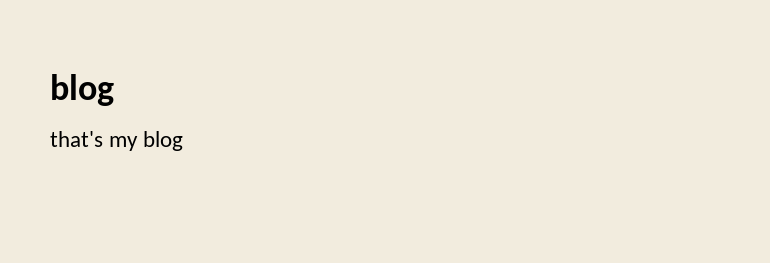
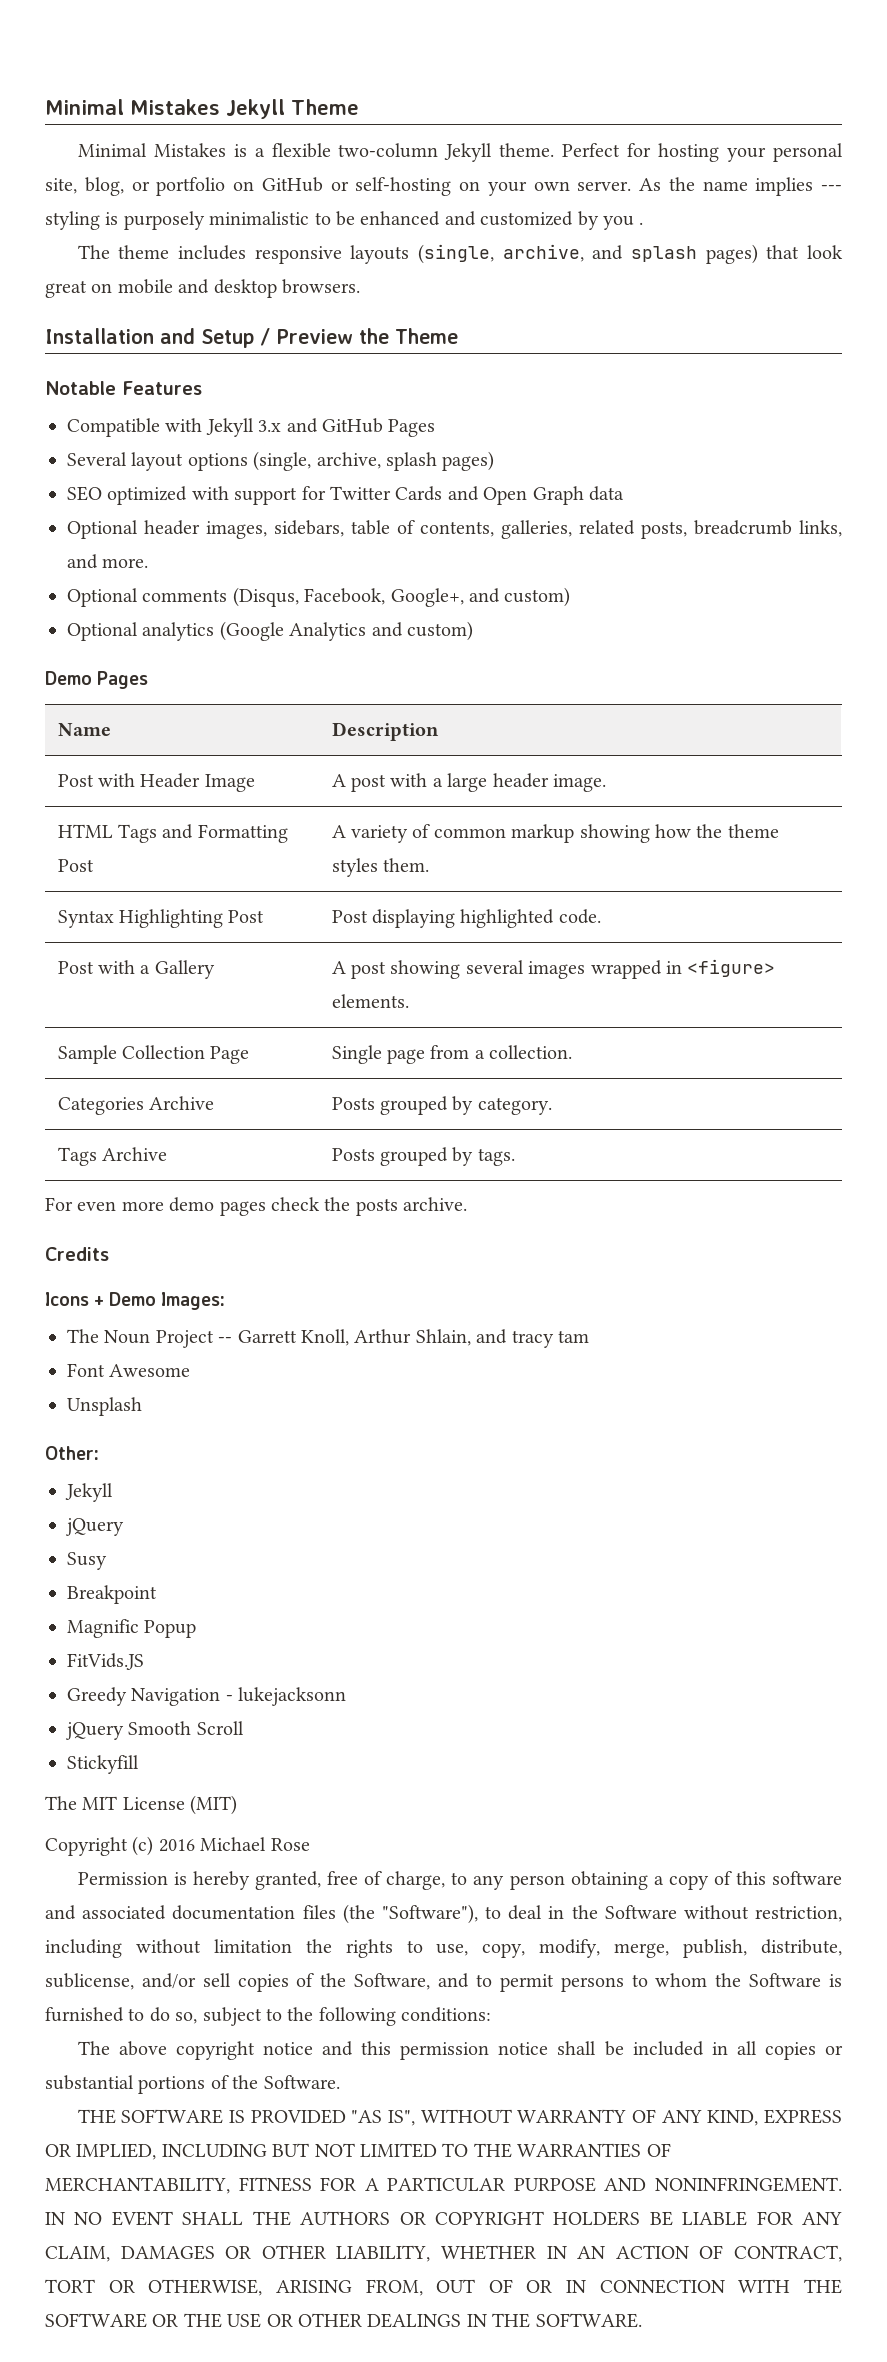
[50,74,114,106] [50,131,184,151] blog // that's my blog -> [45,99,359,119] [77,143,843,162] [45,177,842,196] [45,211,644,230] [77,244,843,264] [45,279,360,298] [45,328,458,348] [45,381,202,395] [67,418,436,437] [67,451,495,471] [67,486,624,505] [67,520,842,539] [67,554,149,569] [67,587,571,607] [67,621,473,641] [45,671,149,689] [57,723,111,736] [331,722,439,741] [57,773,255,792] [331,773,606,792] [57,824,288,843] [57,859,94,872] [331,824,779,843] [331,858,429,877] [57,909,265,928] [331,909,601,928] [57,960,215,979] [331,959,776,979] [331,994,409,1008] [57,1045,250,1064] [331,1045,573,1064] [57,1096,214,1115] [331,1096,552,1115] [57,1147,167,1166] [331,1147,515,1166] [45,1197,468,1216] [45,1247,109,1261] [45,1292,226,1310] [67,1329,589,1348] [67,1363,191,1377] [67,1397,142,1416] [45,1446,99,1460] [65,1483,113,1502] [66,1518,124,1536] [67,1552,107,1570] [67,1585,157,1604] [67,1619,197,1638] [67,1653,144,1670] [67,1687,347,1706] [66,1721,244,1740] [67,1755,139,1774] [45,1795,238,1815] [45,1836,310,1856] [77,1871,842,1890] [45,1904,842,1924] [45,1939,843,1958] [45,1973,843,1992] [45,2007,492,2026] [77,2041,844,2060] [45,2075,340,2094] [77,2109,842,2126] [45,2143,671,2160] [45,2177,842,2194] [45,2211,842,2226] [45,2245,843,2262] [45,2279,842,2296] [45,2313,642,2328] Minimal Mistakes Jekyll Theme // Minimal Mistakes is a flexible two-column Jekyll theme. Perfect for hosting your personal site, blog, or portfolio on GitHub or self-hosting on your own server. As the name implies --- styling is purposely minimalistic to be enhanced and customized by you . // The theme includes responsive layouts (single, archive, and splash pages) that look great on mobile and desktop browsers. // Installation and Setup / Preview the Theme // Notable Features // Compatible with Jekyll 3.x and GitHub Pages // Several layout options (single, archive, splash pages) // SEO optimized with support for Twitter Cards and Open Graph data // Optional header images, sidebars, table of contents, galleries, related posts, breadcrumb links, and more. // Optional comments (Disqus, Facebook, Google+, and custom) // Optional analytics (Google Analytics and custom) // Demo Pages // Name | Description // Post with Header Image | A post with a large header image. // HTML Tags and Formatting Post | A variety of common markup showing how the theme styles them. // Syntax Highlighting Post | Post displaying highlighted code. // Post with a Gallery | A post showing several images wrapped in <figure> elements. // Sample Collection Page | Single page from a collection. // Categories Archive | Posts grouped by category. // Tags Archive | Posts grouped by tags. // For even more demo pages check the posts archive. // Credits // Icons + Demo Images: // The Noun Project -- Garrett Knoll, Arthur Shlain, and tracy tam // Font Awesome // Unsplash // Other: // Jekyll // jQuery // Susy // Breakpoint // Magnific Popup // FitVids.JS // Greedy Navigation - lukejacksonn // jQuery Smooth Scroll // Stickyfill // The MIT License (MIT) // Copyright (c) 2016 Michael Rose // Permission is hereby granted, free of charge, to any person obtaining a copy of this software and associated documentation files (the "Software"), to deal in the Software without restriction, including without limitation the rights to use, copy, modify, merge, publish, distribute, sublicense, and/or sell copies of the Software, and to permit persons to whom the Software is furnished to do so, subject to the following conditions: // The above copyright notice and this permission notice shall be included in all copies or substantial portions of the Software. // THE SOFTWARE IS PROVIDED "AS IS", WITHOUT WARRANTY OF ANY KIND, EXPRESS OR IMPLIED, INCLUDING BUT NOT LIMITED TO THE WARRANTIES OF MERCHANTABILITY, FITNESS FOR A PARTICULAR PURPOSE AND NONINFRINGEMENT. IN NO EVENT SHALL THE AUTHORS OR COPYRIGHT HOLDERS BE LIABLE FOR ANY CLAIM, DAMAGES OR OTHER LIABILITY, WHETHER IN AN ACTION OF CONTRACT, TORT OR OTHERWISE, ARISING FROM, OUT OF OR IN CONNECTION WITH THE SOFTWARE OR THE USE OR OTHER DEALINGS IN THE SOFTWARE.

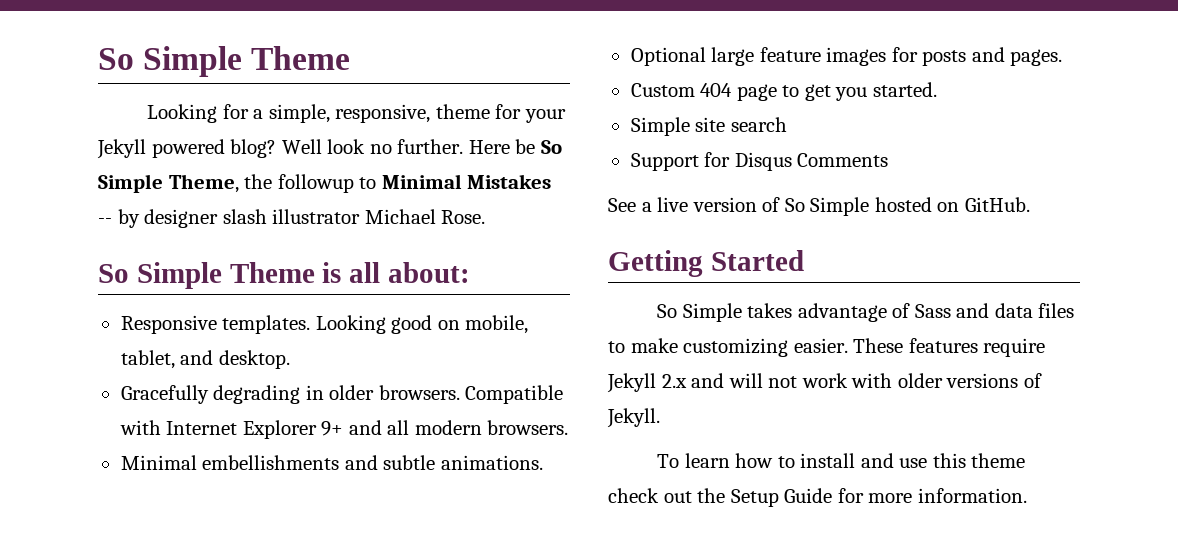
[45,99,359,119] [77,143,843,162] [45,177,842,196] [45,211,644,230] [77,244,843,264] [45,279,360,298] [45,328,458,348] [45,381,202,395] [67,418,436,437] [67,451,495,471] [67,486,624,505] [67,520,842,539] [67,554,149,569] [67,587,571,607] [67,621,473,641] [45,671,149,689] [57,723,111,736] [331,722,439,741] [57,773,255,792] [331,773,606,792] [57,824,288,843] [57,859,94,872] [331,824,779,843] [331,858,429,877] [57,909,265,928] [331,909,601,928] [57,960,215,979] [331,959,776,979] [331,994,409,1008] [57,1045,250,1064] [331,1045,573,1064] [57,1096,214,1115] [331,1096,552,1115] [57,1147,167,1166] [331,1147,515,1166] [45,1197,468,1216] [45,1247,109,1261] [45,1292,226,1310] [67,1329,589,1348] [67,1363,191,1377] [67,1397,142,1416] [45,1446,99,1460] [65,1483,113,1502] [66,1518,124,1536] [67,1552,107,1570] [67,1585,157,1604] [67,1619,197,1638] [67,1653,144,1670] [67,1687,347,1706] [66,1721,244,1740] [67,1755,139,1774] [45,1795,238,1815] [45,1836,310,1856] [77,1871,842,1890] [45,1904,842,1924] [45,1939,843,1958] [45,1973,843,1992] [45,2007,492,2026] [77,2041,844,2060] [45,2075,340,2094] [77,2109,842,2126] [45,2143,671,2160] [45,2177,842,2194] [45,2211,842,2226] [45,2245,843,2262] [45,2279,842,2296] [45,2313,642,2328] Minimal Mistakes Jekyll Theme // Minimal Mistakes is a flexible two-column Jekyll theme. Perfect for hosting your personal site, blog, or portfolio on GitHub or self-hosting on your own server. As the name implies --- styling is purposely minimalistic to be enhanced and customized by you . // The theme includes responsive layouts (single, archive, and splash pages) that look great on mobile and desktop browsers. // Installation and Setup / Preview the Theme // Notable Features // Compatible with Jekyll 3.x and GitHub Pages // Several layout options (single, archive, splash pages) // SEO optimized with support for Twitter Cards and Open Graph data // Optional header images, sidebars, table of contents, galleries, related posts, breadcrumb links, and more. // Optional comments (Disqus, Facebook, Google+, and custom) // Optional analytics (Google Analytics and custom) // Demo Pages // Name | Description // Post with Header Image | A post with a large header image. // HTML Tags and Formatting Post | A variety of common markup showing how the theme styles them. // Syntax Highlighting Post | Post displaying highlighted code. // Post with a Gallery | A post showing several images wrapped in <figure> elements. // Sample Collection Page | Single page from a collection. // Categories Archive | Posts grouped by category. // Tags Archive | Posts grouped by tags. // For even more demo pages check the posts archive. // Credits // Icons + Demo Images: // The Noun Project -- Garrett Knoll, Arthur Shlain, and tracy tam // Font Awesome // Unsplash // Other: // Jekyll // jQuery // Susy // Breakpoint // Magnific Popup // FitVids.JS // Greedy Navigation - lukejacksonn // jQuery Smooth Scroll // Stickyfill // The MIT License (MIT) // Copyright (c) 2016 Michael Rose // Permission is hereby granted, free of charge, to any person obtaining a copy of this software and associated documentation files (the "Software"), to deal in the Software without restriction, including without limitation the rights to use, copy, modify, merge, publish, distribute, sublicense, and/or sell copies of the Software, and to permit persons to whom the Software is furnished to do so, subject to the following conditions: // The above copyright notice and this permission notice shall be included in all copies or substantial portions of the Software. // THE SOFTWARE IS PROVIDED "AS IS", WITHOUT WARRANTY OF ANY KIND, EXPRESS OR IMPLIED, INCLUDING BUT NOT LIMITED TO THE WARRANTIES OF MERCHANTABILITY, FITNESS FOR A PARTICULAR PURPOSE AND NONINFRINGEMENT. IN NO EVENT SHALL THE AUTHORS OR COPYRIGHT HOLDERS BE LIABLE FOR ANY CLAIM, DAMAGES OR OTHER LIABILITY, WHETHER IN AN ACTION OF CONTRACT, TORT OR OTHERWISE, ARISING FROM, OUT OF OR IN CONNECTION WITH THE SOFTWARE OR THE USE OR OTHER DEALINGS IN THE SOFTWARE. -> [98,46,351,77] [146,104,566,123] [97,139,562,159] [98,174,552,193] [98,209,486,228] [98,262,471,289] [120,315,529,334] [120,350,290,369] [120,385,564,404] [119,420,569,439] [120,455,543,470] [630,47,1063,66] [630,82,937,101] [630,117,787,136] [630,152,889,171] [608,197,1030,216] [608,250,804,277] [656,303,1075,322] [608,338,1046,357] [607,373,1042,393] [607,408,660,428] [656,453,1026,468] [608,488,1027,507] So Simple Theme // Looking for a simple, responsive, theme for your Jekyll powered blog? Well look no further. Here be So Simple Theme, the followup to Minimal Mistakes -- by designer slash illustrator Michael Rose. // So Simple Theme is all about: // Responsive templates. Looking good on mobile, tablet, and desktop. // Gracefully degrading in older browsers. Compatible with Internet Explorer 9+ and all modern browsers. // Minimal embellishments and subtle animations. // Optional large feature images for posts and pages. // Custom 404 page to get you started. // Simple site search // Support for Disqus Comments // See a live version of So Simple hosted on GitHub. // Getting Started // So Simple takes advantage of Sass and data files to make customizing easier. These features require Jekyll 2.x and will not work with older versions of Jekyll. // To learn how to install and use this theme check out the Setup Guide for more information.

